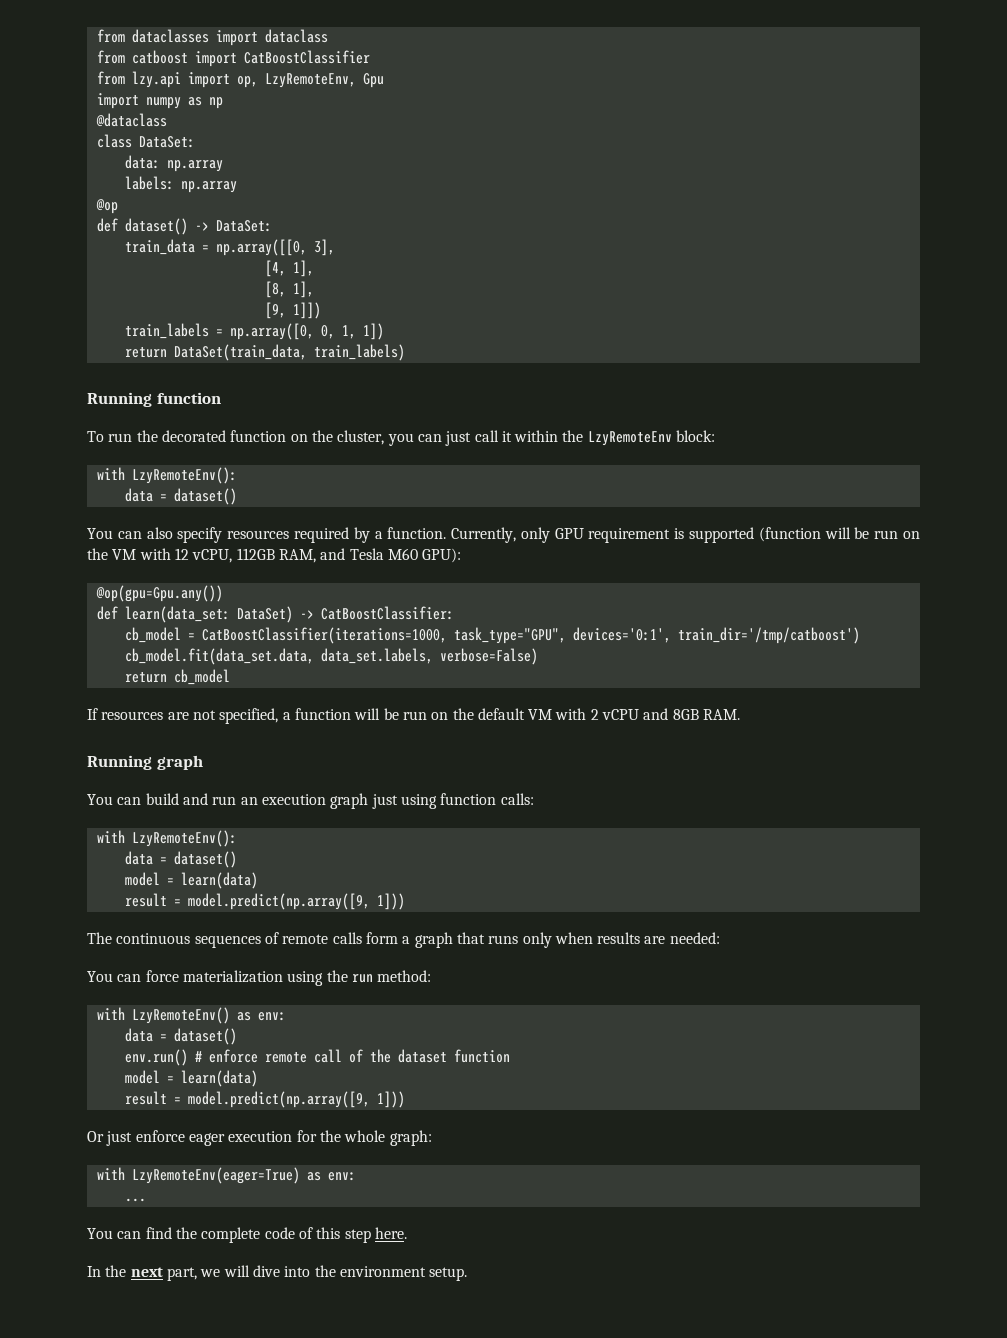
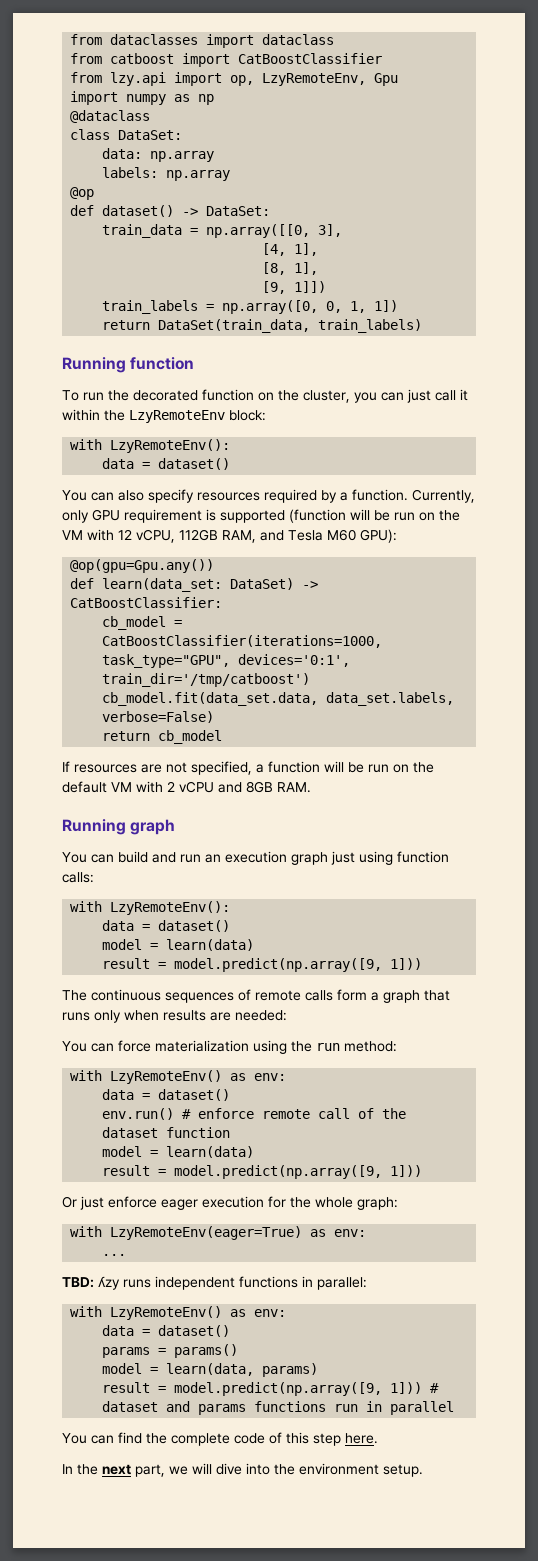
(146, 1200) none -> [62,1276,367,1290] [70,1306,287,1320] [102,1325,231,1337] [102,1344,239,1358] [102,1363,319,1377] [102,1382,440,1396] [102,1401,455,1415] // TBD: ʎzy runs independent functions in parallel: // with LzyRemoteEnv() as env: // data = dataset() // params = params() // model = learn(data, params) // result = model.predict(np.array([9, 1])) # dataset and params functions run in parallel

